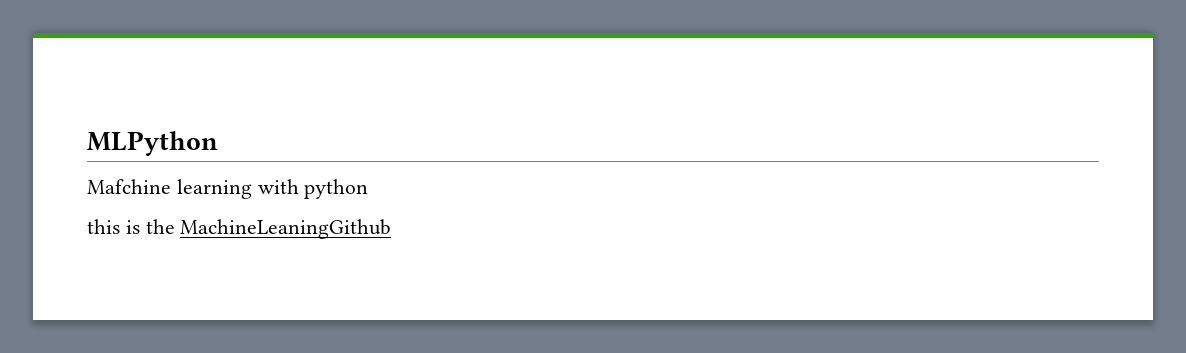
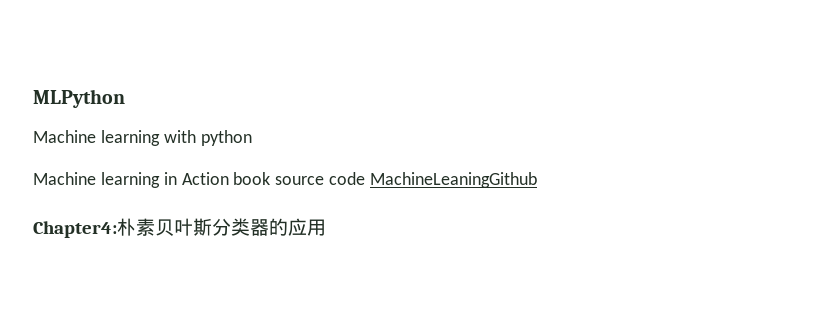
[87,179,171,194] Mafchine -> [33,130,96,143] Machine
[87,219,392,239] this is the MachineLeaningGithub -> [33,172,538,188] [33,218,326,238] Machine learning in Action book source code MachineLeaningGithub // Chapter4:朴素贝叶斯分类器的应用

